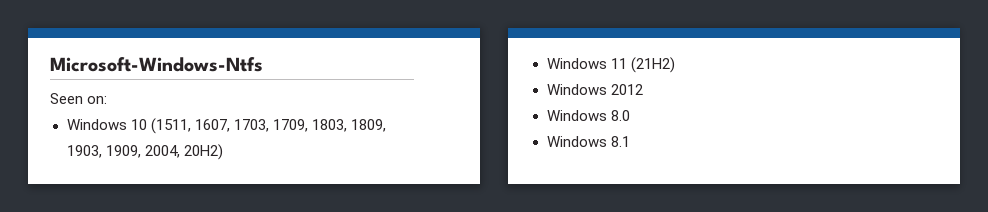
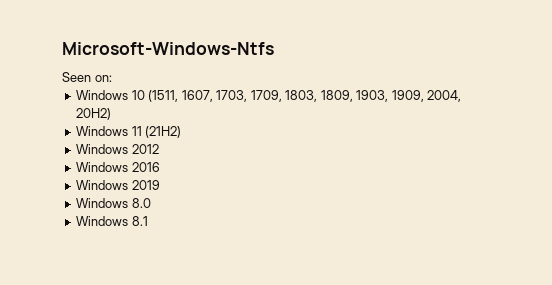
(643, 89) none -> [76,162,160,172] [76,180,160,190] // Windows 2016 // Windows 2019

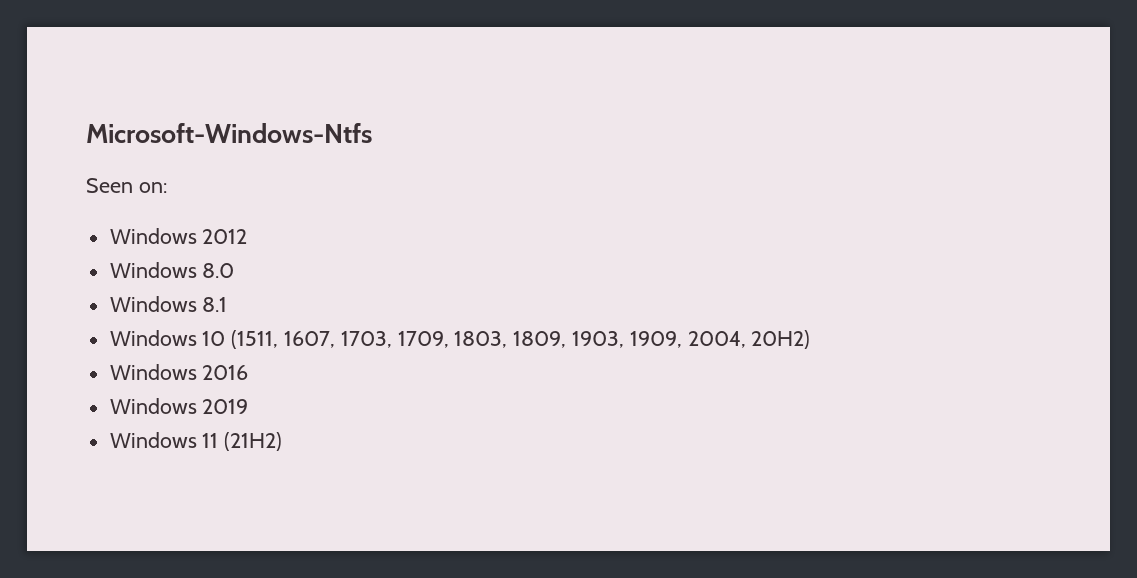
(112, 78) none -> [109,228,248,244] [109,262,235,278] [109,296,228,312] // Windows 2012 // Windows 8.0 // Windows 8.1
[76,126,182,138] [76,144,159,154] // Windows 11 (21H2) // Windows 2012 -> (811, 339) none
[131,198,151,208] [76,216,148,226] 8.0 // Windows 8.1 -> [202,432,283,451] 11 (21H2)

